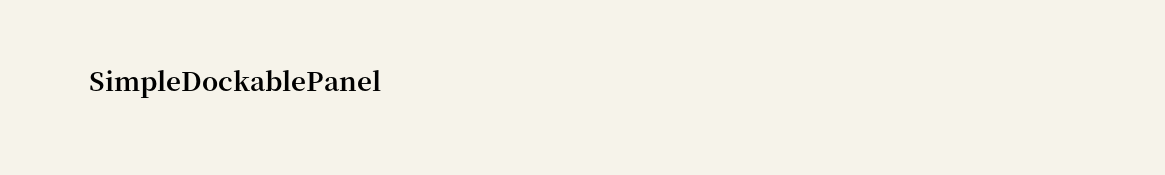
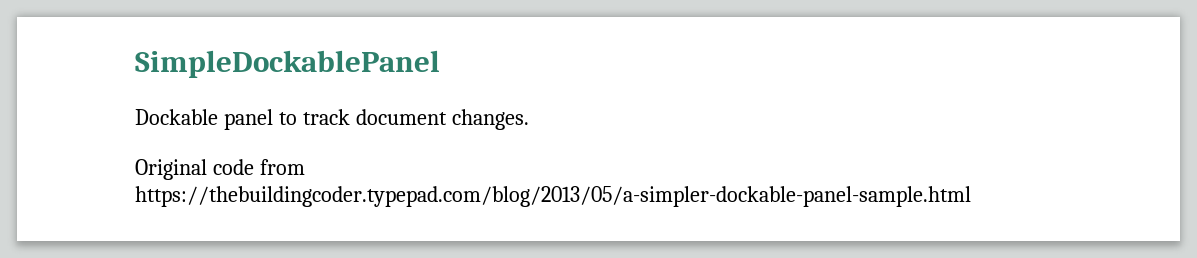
(381, 84) none -> [135,109,529,130] [135,159,305,180] [135,186,971,207] // Dockable panel to track document changes. // Original code from https://thebuildingcoder.typepad.com/blog/2013/05/a-simpler-dockable-panel-sample.html

